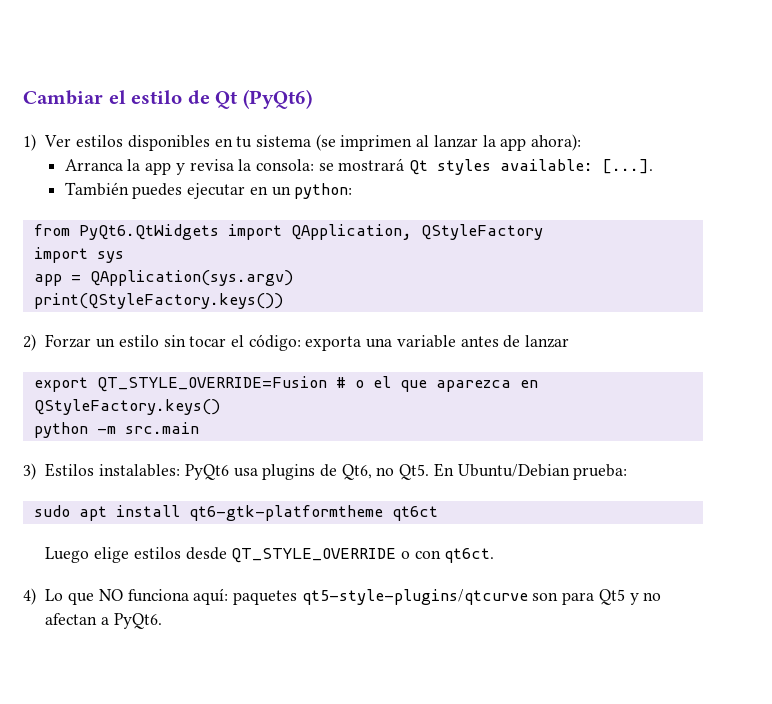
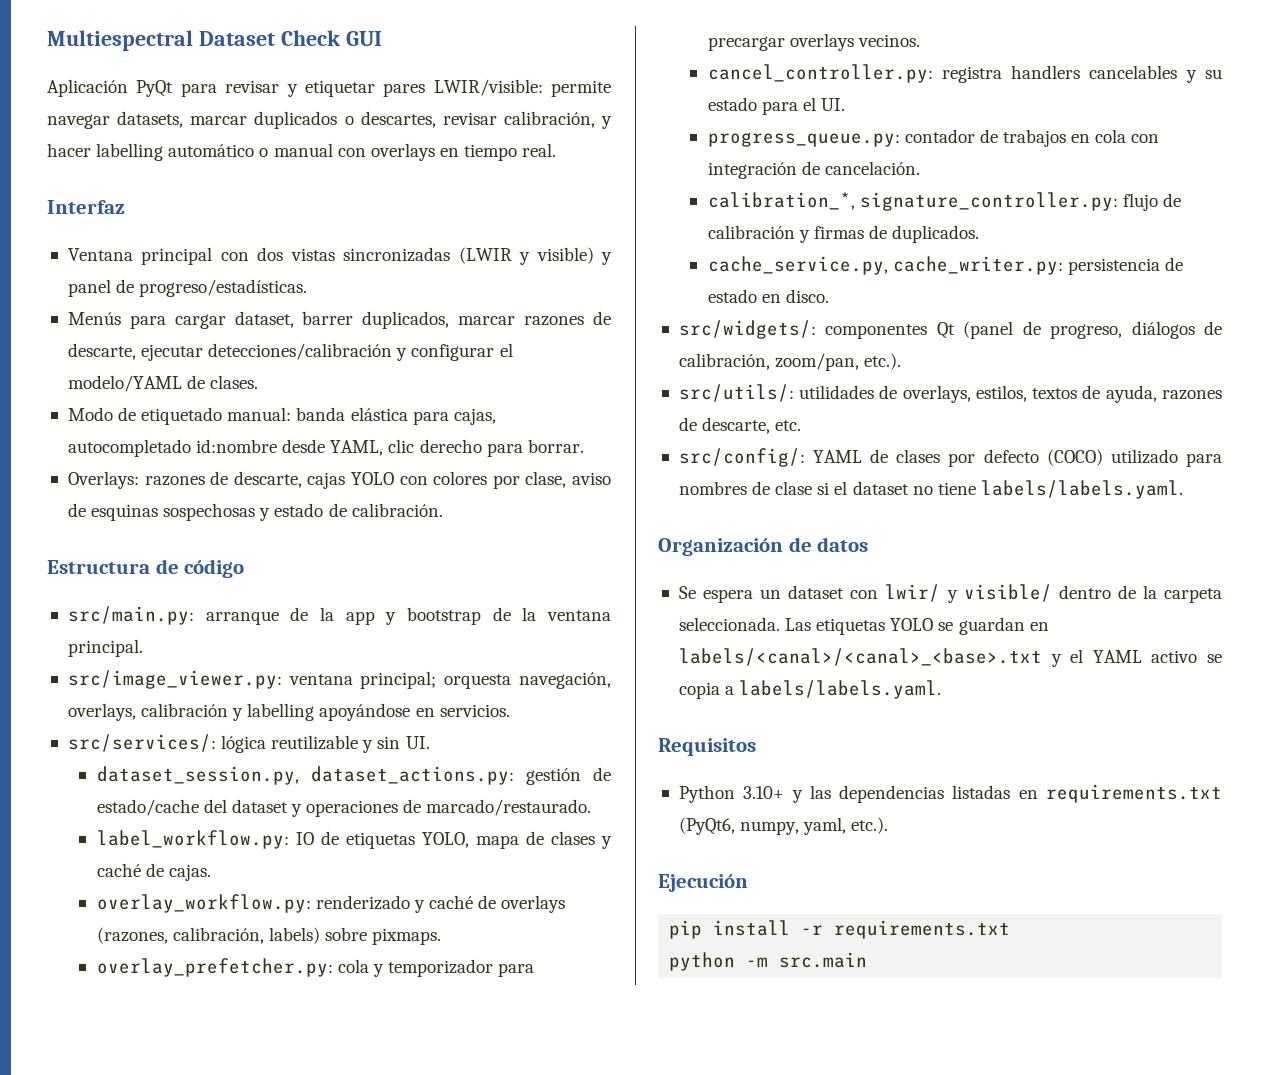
[23,89,312,109] [23,134,582,151] [64,158,654,175] [64,182,353,199] [33,224,543,240] [33,247,124,263] [33,270,293,286] [33,293,283,309] [23,334,570,351] [33,376,538,392] [33,399,220,415] [33,422,199,438] [23,463,628,480] [33,505,438,521] [45,547,495,563] [23,588,662,605] [45,613,162,629] Cambiar el estilo de Qt (PyQt6) // 1) Ver estilos disponibles en tu sistema (se imprimen al lanzar la app ahora): // Arranca la app y revisa la consola: se mostrará Qt styles available: [...]. // También puedes ejecutar en un python: // from PyQt6.QtWidgets import QApplication, QStyleFactory // import sys // app = QApplication(sys.argv) // print(QStyleFactory.keys()) // 2) Forzar un estilo sin tocar el código: exporta una variable antes de lanzar // export QT_STYLE_OVERRIDE=Fusion # o el que aparezca en QStyleFactory.keys() // python -m src.main // 3) Estilos instalables: PyQt6 usa plugins de Qt6, no Qt5. En Ubuntu/Debian prueba: // sudo apt install qt6-gtk-platformtheme qt6ct // Luego elige estilos desde QT_STYLE_OVERRIDE o con qt6ct. // 4) Lo que NO funciona aquí: paquetes qt5-style-plugins/qtcurve son para Qt5 y no afectan a PyQt6. -> [47,30,382,51] [47,79,611,97] [47,111,612,129] [47,143,557,161] [47,200,125,214] [67,247,613,265] [67,279,308,297] [67,311,611,329] [67,343,513,361] [67,375,259,392] [67,407,496,425] [67,439,584,457] [67,471,612,489] [67,503,443,521] [47,559,245,578] [67,606,612,625] [67,639,143,657] [67,670,612,689] [67,703,510,721] [67,734,430,753] [96,766,611,785] [96,799,592,817] [96,830,612,849] [96,863,211,881] [96,894,566,913] [96,927,442,945] [96,958,535,977] [707,33,920,51] [707,64,1222,83] [707,97,845,115] [707,129,1160,147] [707,161,920,179] [707,192,1181,211] [707,225,980,243] [707,256,1183,275] [707,289,829,303] [678,320,1223,339] [678,353,902,371] [678,384,1222,403] [678,417,802,434] [678,448,1222,467] [678,480,1183,499] [658,537,869,556] [678,584,1222,603] [678,617,1049,635] [678,648,1222,667] [678,680,942,699] [658,738,756,756] [678,784,1222,803] [678,817,889,835] [658,874,748,892] [669,920,1011,939] [669,952,868,971] Multiespectral Dataset Check GUI // Aplicación PyQt para revisar y etiquetar pares LWIR/visible: permite navegar datasets, marcar duplicados o descartes, revisar calibración, y hacer labelling automático o manual con overlays en tiempo real. // Interfaz // Ventana principal con dos vistas sincronizadas (LWIR y visible) y panel de progreso/estadísticas. // Menús para cargar dataset, barrer duplicados, marcar razones de descarte, ejecutar detecciones/calibración y configurar el modelo/YAML de clases. // Modo de etiquetado manual: banda elástica para cajas, autocompletado id:nombre desde YAML, clic derecho para borrar. // Overlays: razones de descarte, cajas YOLO con colores por clase, aviso de esquinas sospechosas y estado de calibración. // Estructura de código // src/main.py: arranque de la app y bootstrap de la ventana principal. // src/image_viewer.py: ventana principal; orquesta navegación, overlays, calibración y labelling apoyándose en servicios. // src/services/: lógica reutilizable y sin UI. // dataset_session.py, dataset_actions.py: gestión de estado/cache del dataset y operaciones de marcado/restaurado. // label_workflow.py: IO de etiquetas YOLO, mapa de clases y caché de cajas. // overlay_workflow.py: renderizado y caché de overlays (razones, calibración, labels) sobre pixmaps. // overlay_prefetcher.py: cola y temporizador para precargar overlays vecinos. // cancel_controller.py: registra handlers cancelables y su estado para el UI. // progress_queue.py: contador de trabajos en cola con integración de cancelación. // calibration_*, signature_controller.py: flujo de calibración y firmas de duplicados. // cache_service.py, cache_writer.py: persistencia de estado en disco. // src/widgets/: componentes Qt (panel de progreso, diálogos de calibración, zoom/pan, etc.). // src/utils/: utilidades de overlays, estilos, textos de ayuda, razones de descarte, etc. // src/config/: YAML de clases por defecto (COCO) utilizado para nombres de clase si el dataset no tiene labels/labels.yaml. // Organización de datos // Se espera un dataset con lwir/ y visible/ dentro de la carpeta seleccionada. Las etiquetas YOLO se guardan en labels/<canal>/<canal>_<base>.txt y el YAML activo se copia a labels/labels.yaml. // Requisitos // Python 3.10+ y las dependencias listadas en requirements.txt (PyQt6, numpy, yaml, etc.). // Ejecución // pip install -r requirements.txt // python -m src.main

